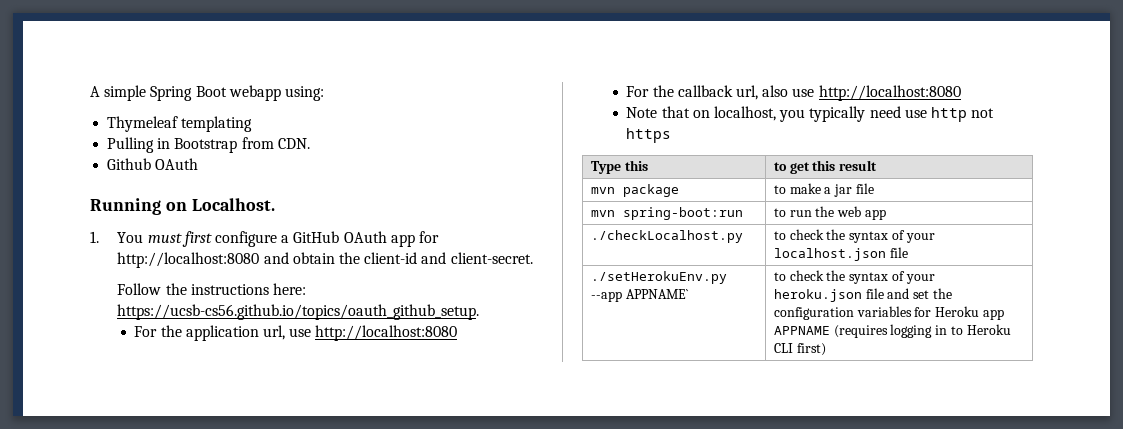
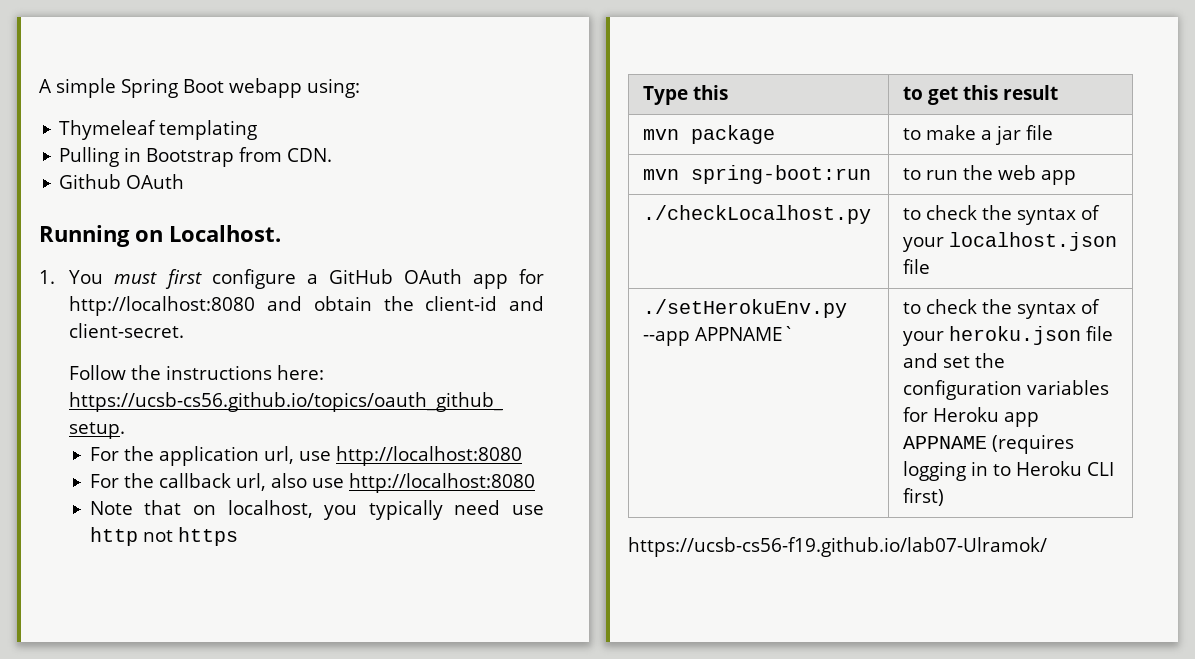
(826, 349) none -> [628,537,1047,557] // https://ucsb-cs56-f19.github.io/lab07-Ulramok/

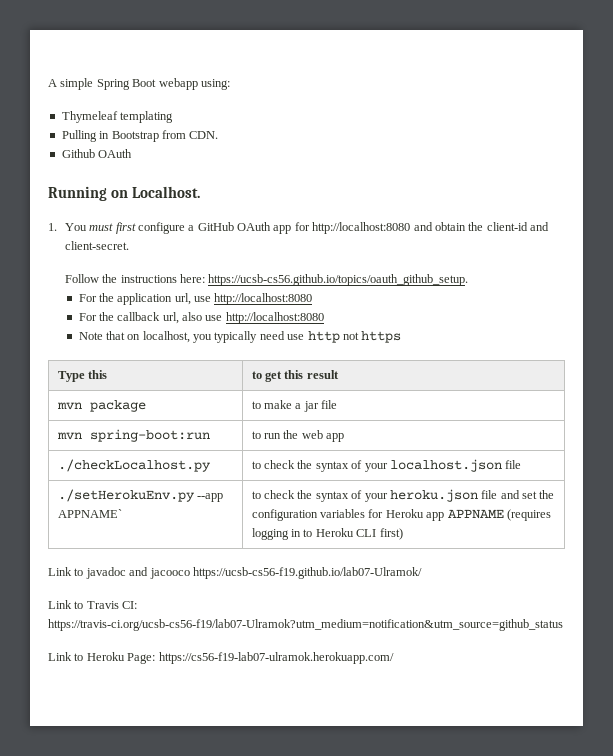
[628,537,1047,557] https://ucsb-cs56-f19.github.io/lab07-Ulramok/ -> [48,567,422,579] [48,600,138,609] [48,619,563,631] [48,652,394,664] Link to javadoc and jacooco https://ucsb-cs56-f19.github.io/lab07-Ulramok/ // Link to Travis CI: https://travis-ci.org/ucsb-cs56-f19/lab07-Ulramok?utm_medium=notification&utm_source=github_status // Link to Heroku Page: https://cs56-f19-lab07-ulramok.herokuapp.com/

